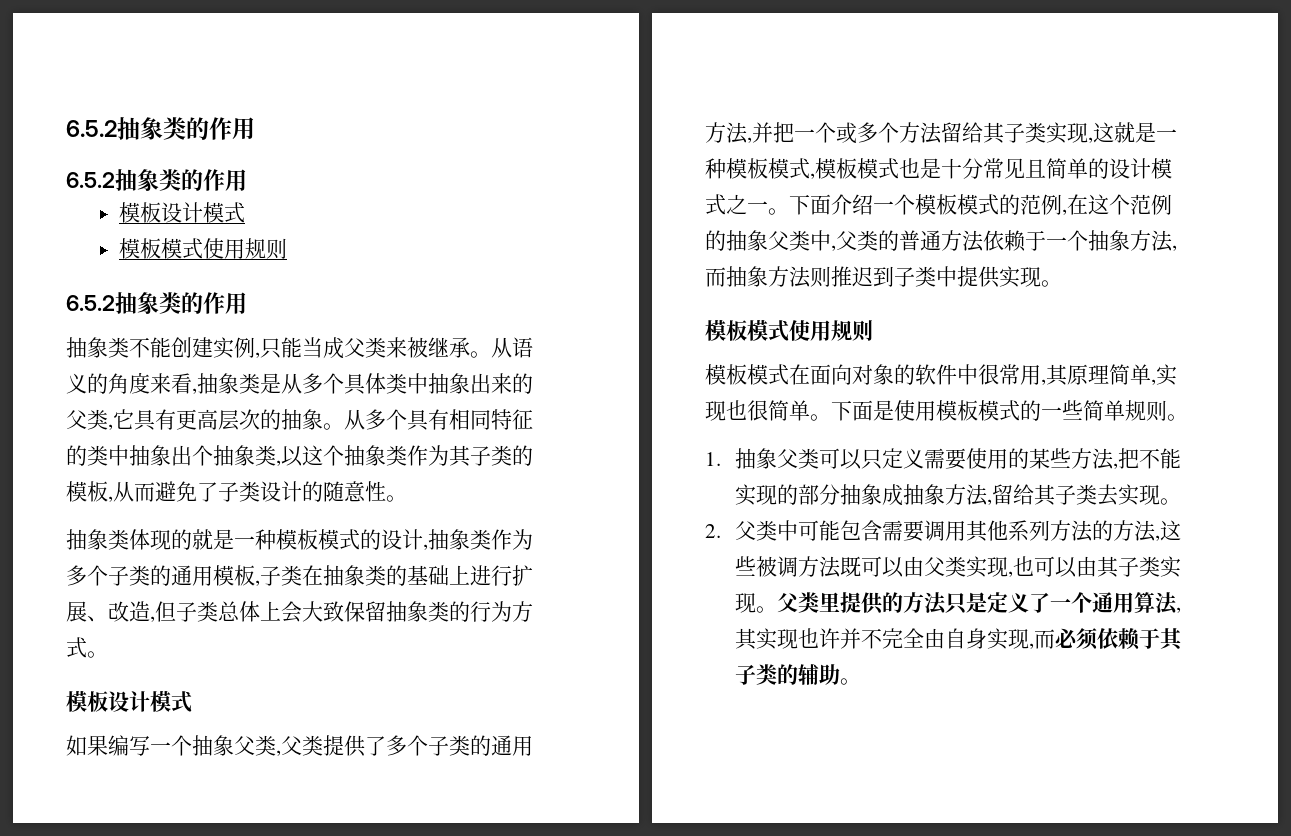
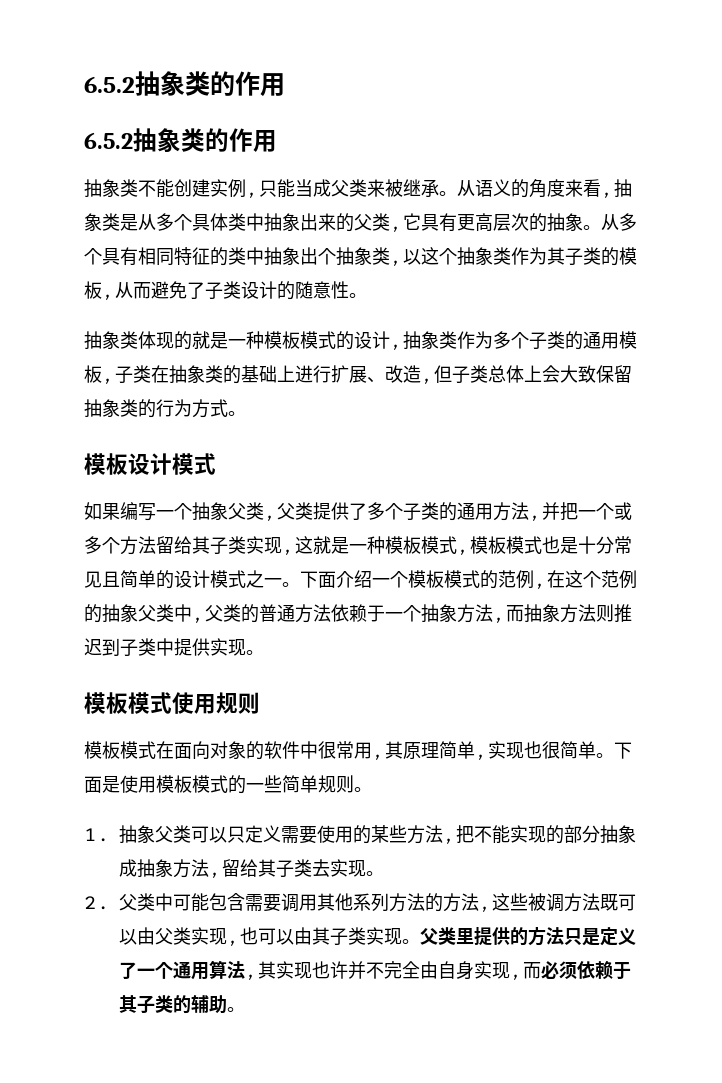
[118,202,245,223] [118,238,287,259] [66,292,247,314] // 模板设计模式 // 模板模式使用规则 // 6.5.2抽象类的作用 -> (277, 141) none

